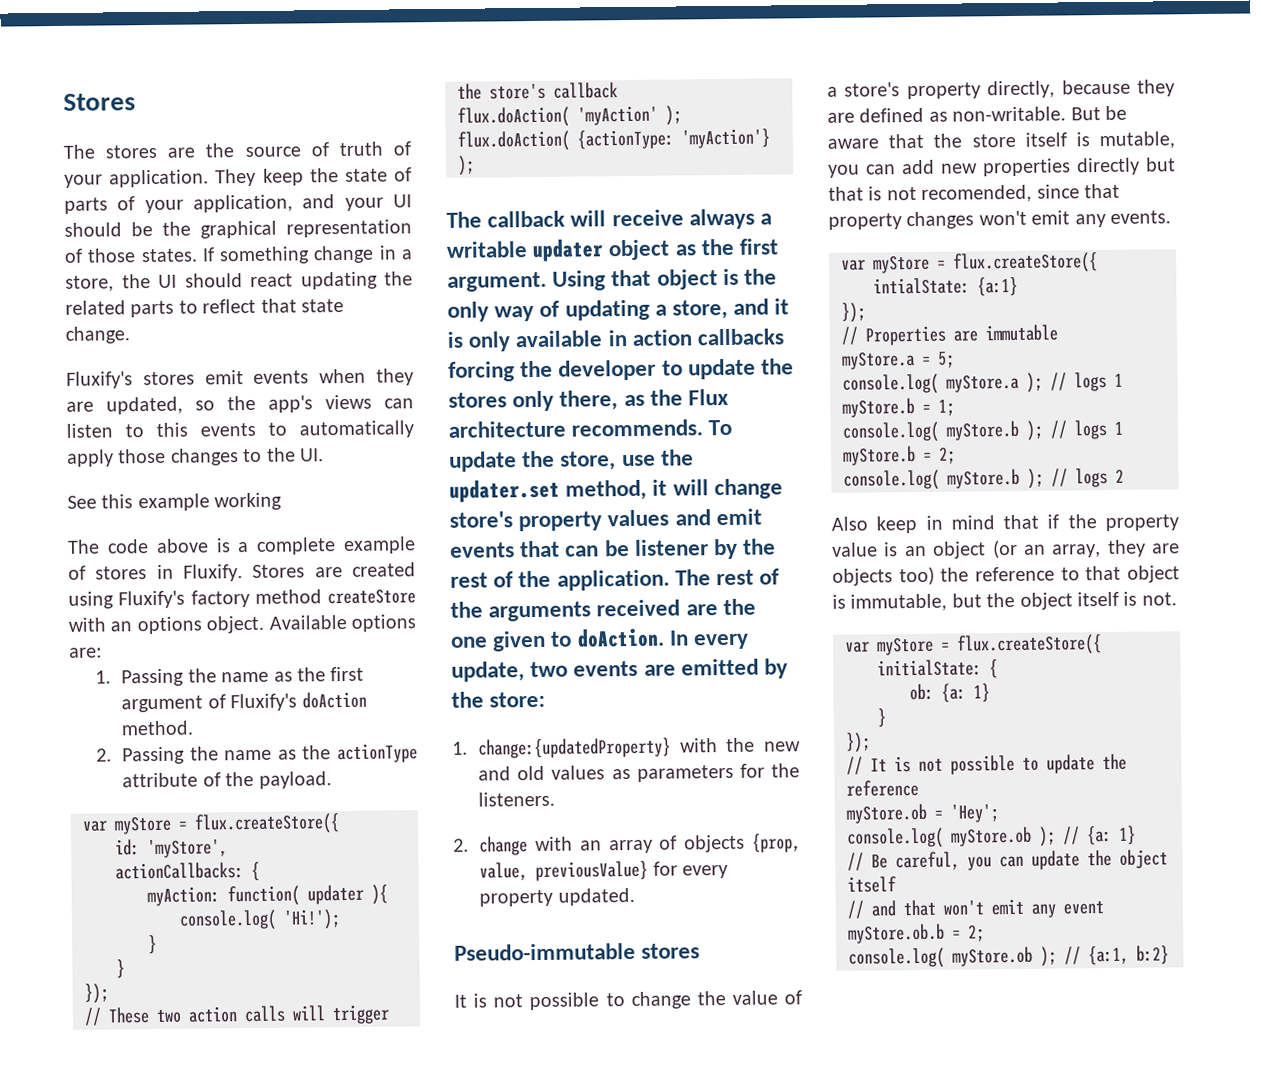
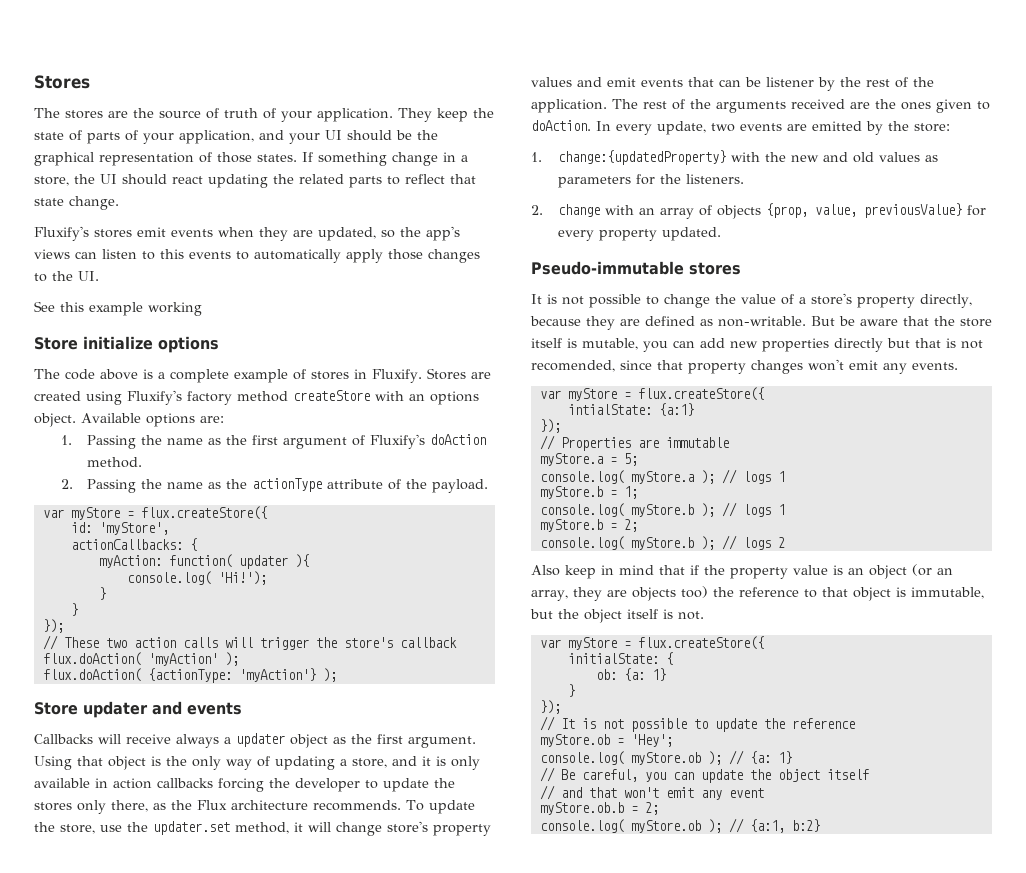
(283, 501) none -> [34,336,219,353] // Store initialize options
[446,210,566,228] The callback -> [34,701,242,718] [34,734,93,744] Store updater and events // Callbacks
[446,241,528,258] writable -> (231, 740) none
[450,636,488,648] one -> [901,102,931,110] ones

